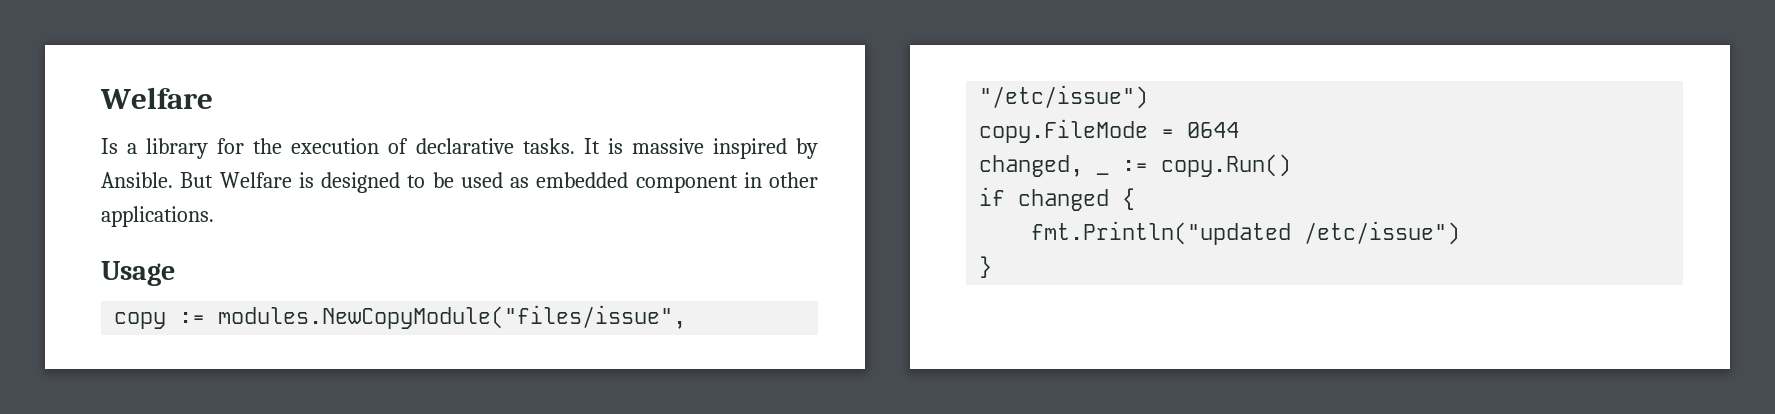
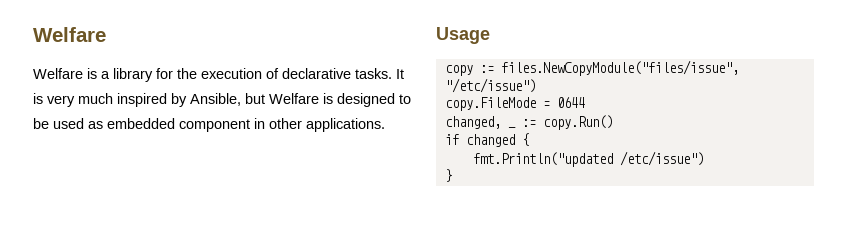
[101,138,118,154] Is -> [33,68,97,79] Welfare is
[631,138,819,159] [101,172,214,188] massive inspired by Ansible. But -> [47,93,265,107] very much inspired by Ansible, but
[218,305,687,329] modules.NewCopyModule("files/issue", -> [500,60,739,76] files.NewCopyModule("files/issue",

